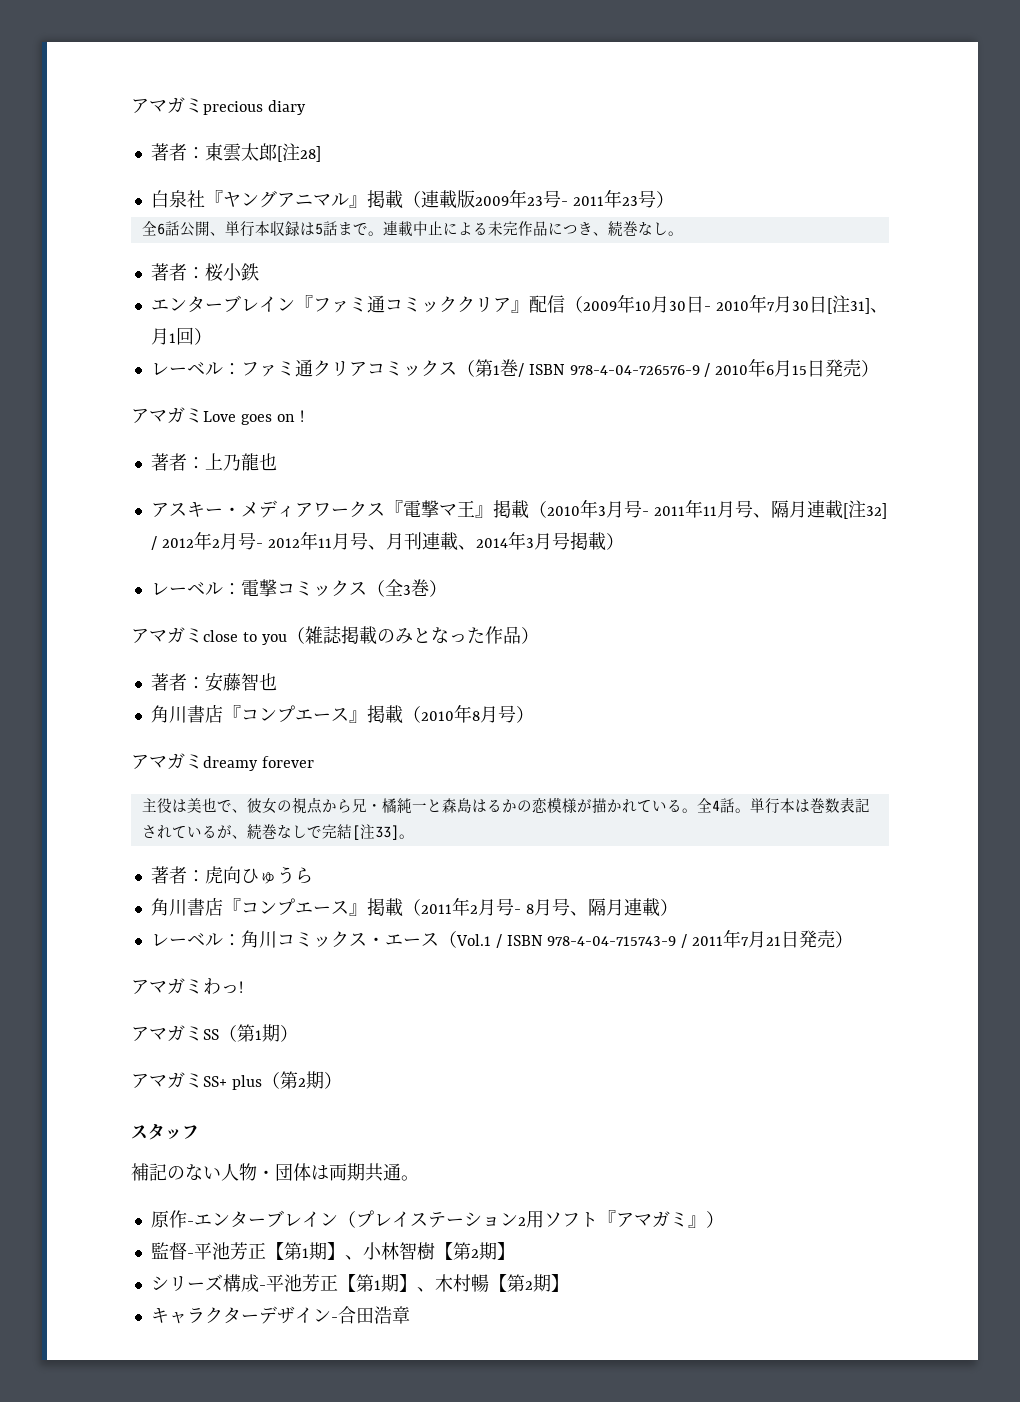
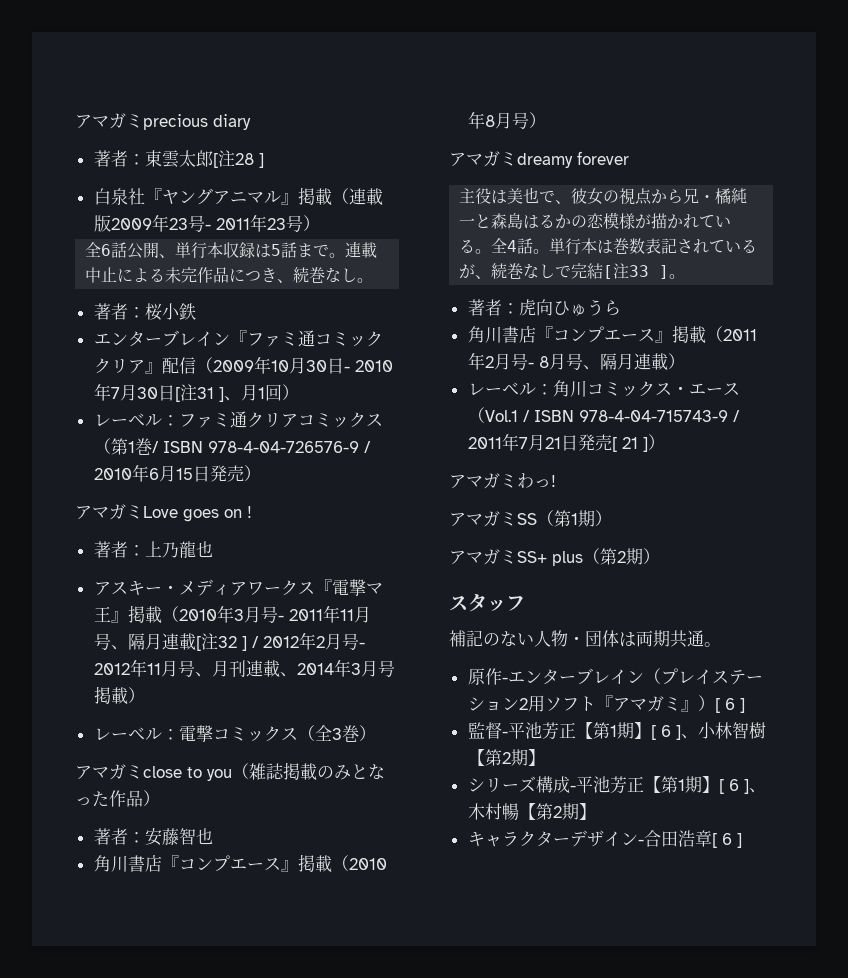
[299,146,321,162] 28] -> [234,153,264,168] 28 ]
[849,298,870,314] 31] -> [196,387,224,402] 31 ]
[865,503,887,519] 32] -> [217,636,247,651] 32 ]
[374,825,399,840] 33] -> [629,265,670,279] 33 ]
(836, 939) none -> [611,437,648,452] [ 21 ]
(724, 1219) none -> [714,698,745,713] [ 6 ]
(345, 1251) none -> [650,725,681,740] [ 6 ]
(417, 1283) none -> [718,779,749,794] [ 6 ]
(410, 1315) none -> [711,833,742,848] [ 6 ]

